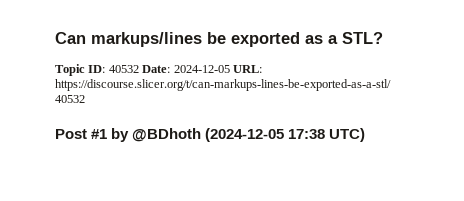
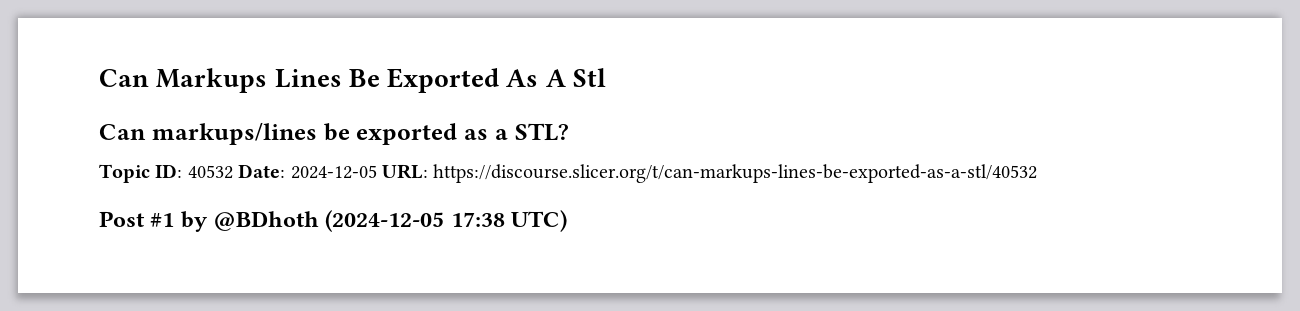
[55,32,86,44] Can -> [99,68,607,93] [99,124,146,140] Can Markups Lines Be Exported As A Stl // Can

